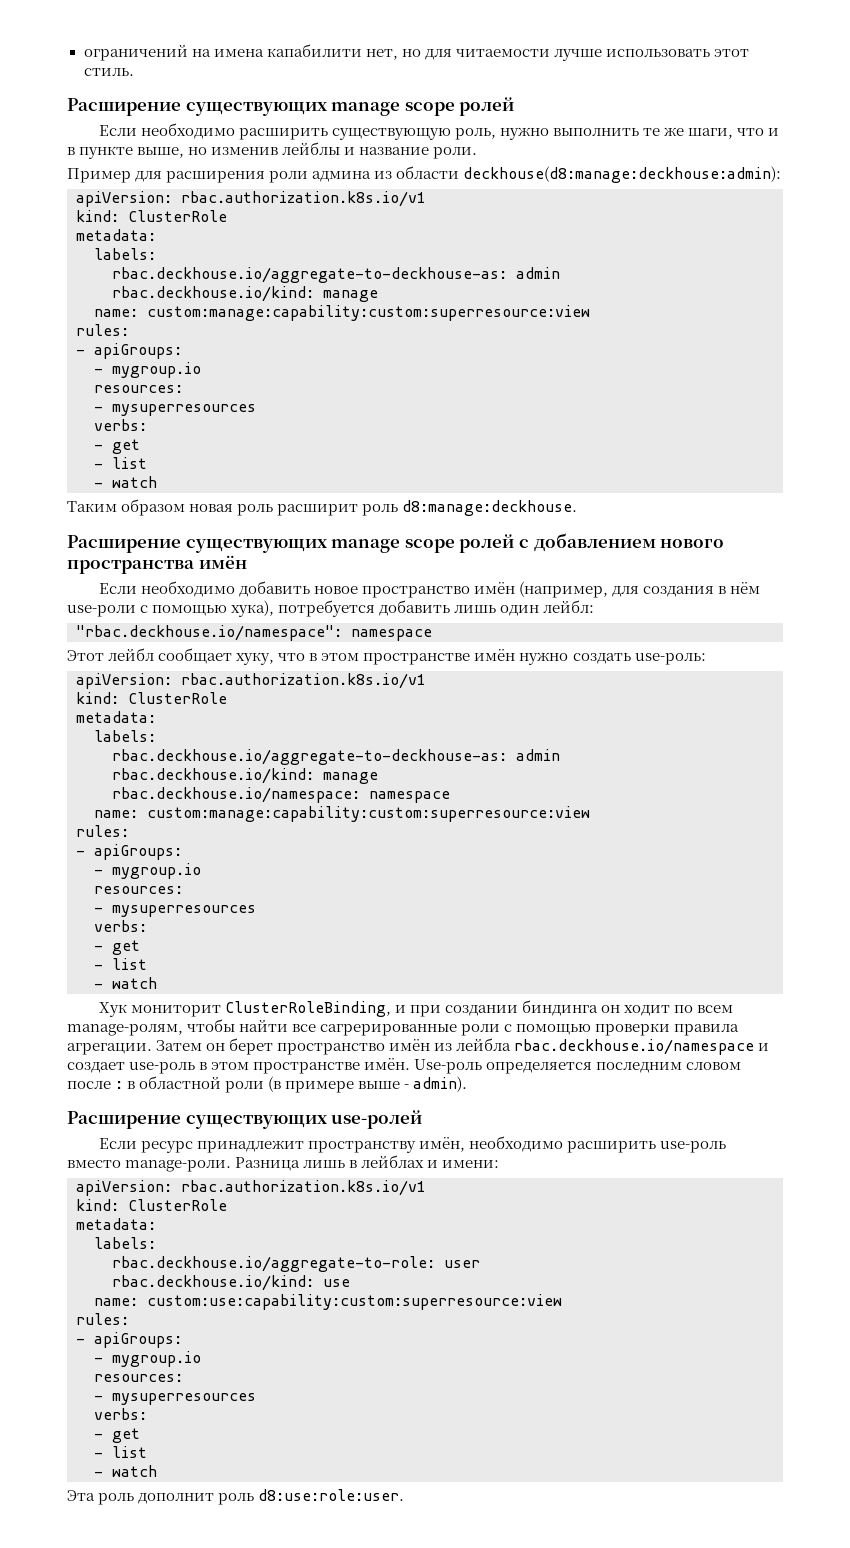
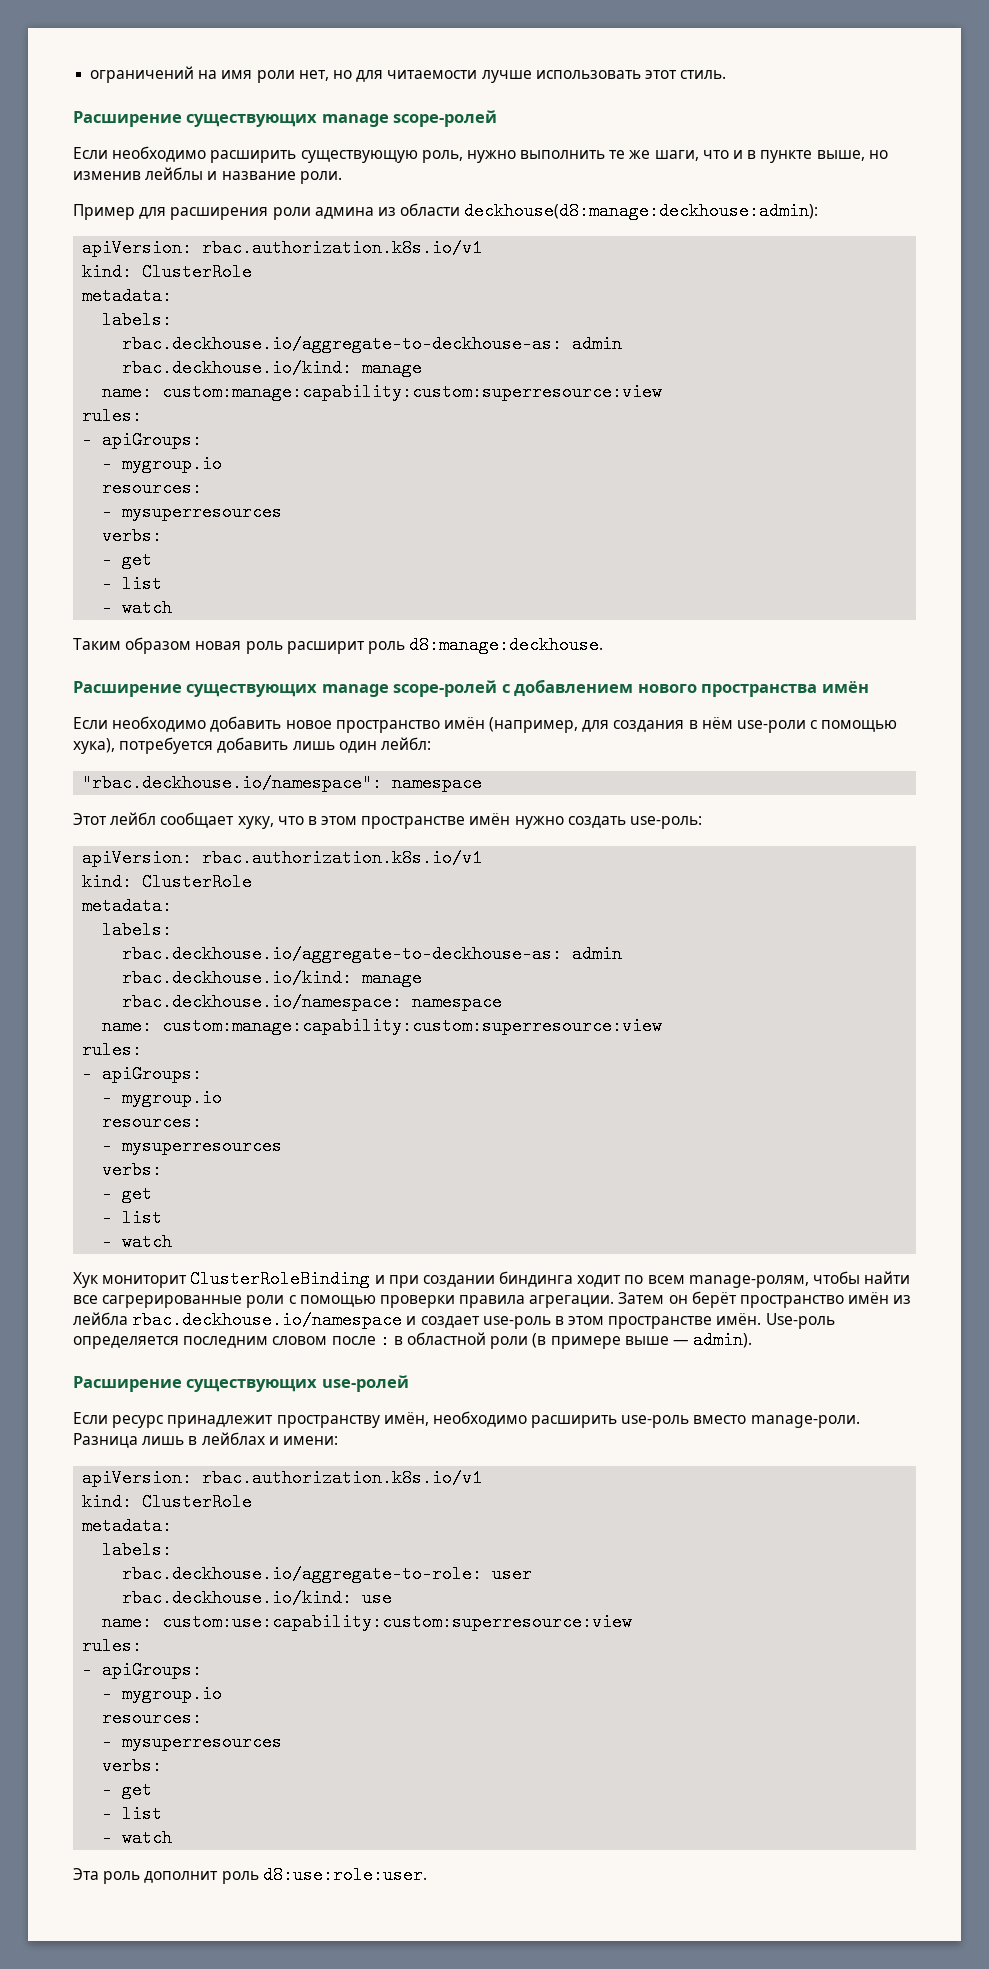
[213,44,362,57] имена капабилити -> [221,70,295,83] имя роли
[404,97,515,116] scope ролей -> [393,110,498,127] scope-ролей
[404,534,515,553] scope ролей -> [393,680,498,697] scope-ролей
[224,1001,391,1017] ClusterRoleBinding, -> [190,1270,371,1288] ClusterRoleBinding
[601,1005,621,1013] он -> (574, 1279) none
[229,1038,274,1055] берет -> [691,1291,737,1308] берёт
[404,1084,410,1089] - -> [673,1340,690,1345] —

